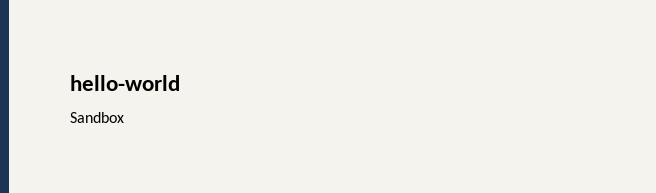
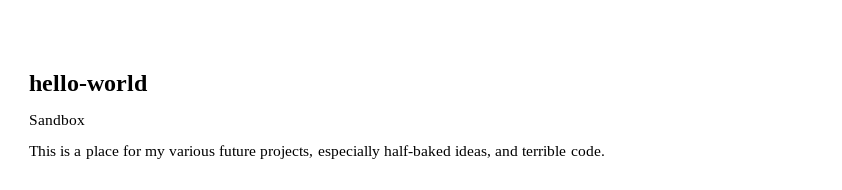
(124, 117) none -> [29,145,605,159] // This is a place for my various future projects, especially half-baked ideas, and terrible code.

